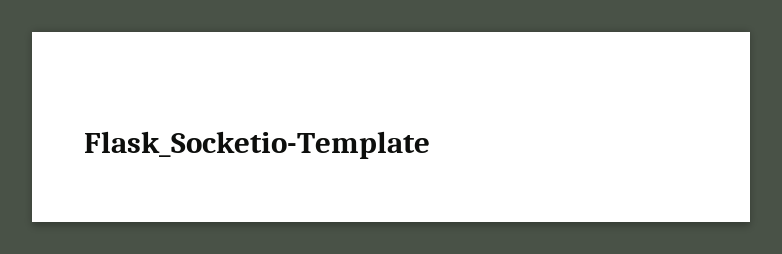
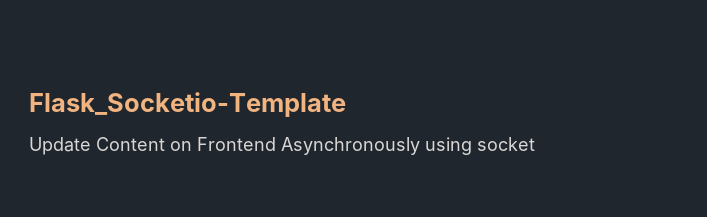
(430, 145) none -> [29,137,535,155] // Update Content on Frontend Asynchronously using socket

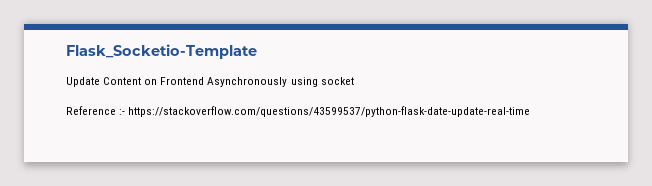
(535, 144) none -> [66,106,531,117] // Reference :- https://stackoverflow.com/questions/43599537/python-flask-date-update-real-time

